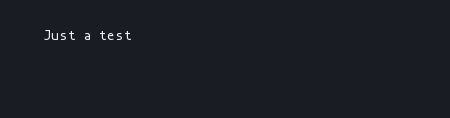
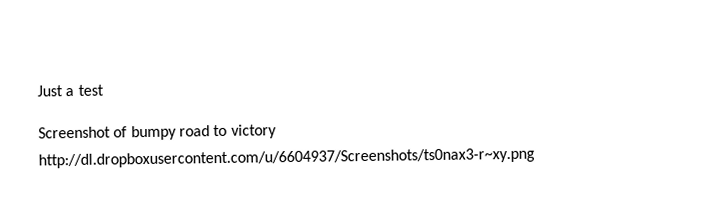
(132, 35) none -> [38,124,277,141] [38,147,535,169] // Screenshot of bumpy road to victory http://dl.dropboxusercontent.com/u/6604937/Screenshots/ts0nax3-r~xy.png

